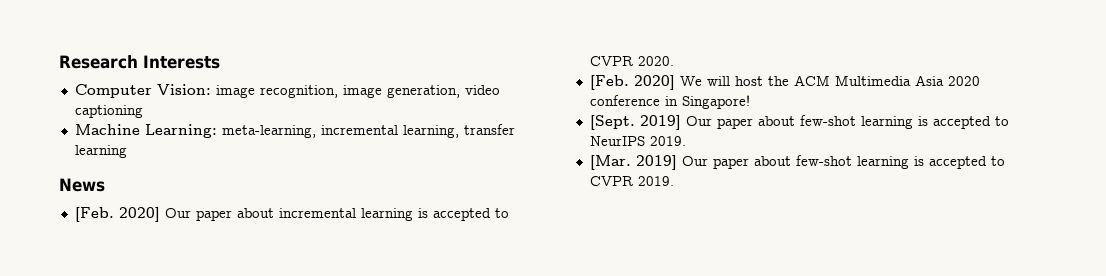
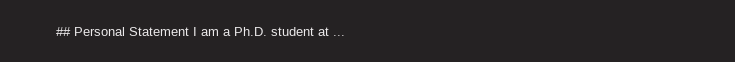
[59,55,220,69] [74,84,500,98] [74,105,143,118] [74,124,515,138] [74,145,127,158] [59,178,105,192] [74,207,509,222] [589,56,674,66] [589,75,980,90] [589,95,750,109] [589,115,1009,130] [589,136,686,146] [589,155,1005,170] [589,176,674,186] Research Interests // Computer Vision: image recognition, image generation, video captioning // Machine Learning: meta-learning, incremental learning, transfer learning // News // [Feb. 2020] Our paper about incremental learning is accepted to CVPR 2020. // [Feb. 2020] We will host the ACM Multimedia Asia 2020 conference in Singapore! // [Sept. 2019] Our paper about few-shot learning is accepted to NeurIPS 2019. // [Mar. 2019] Our paper about few-shot learning is accepted to CVPR 2019. -> [56,27,345,36] ## Personal Statement I am a Ph.D. student at ...

